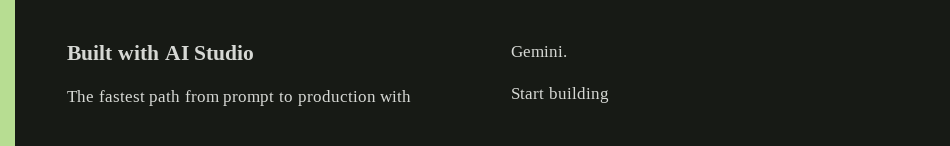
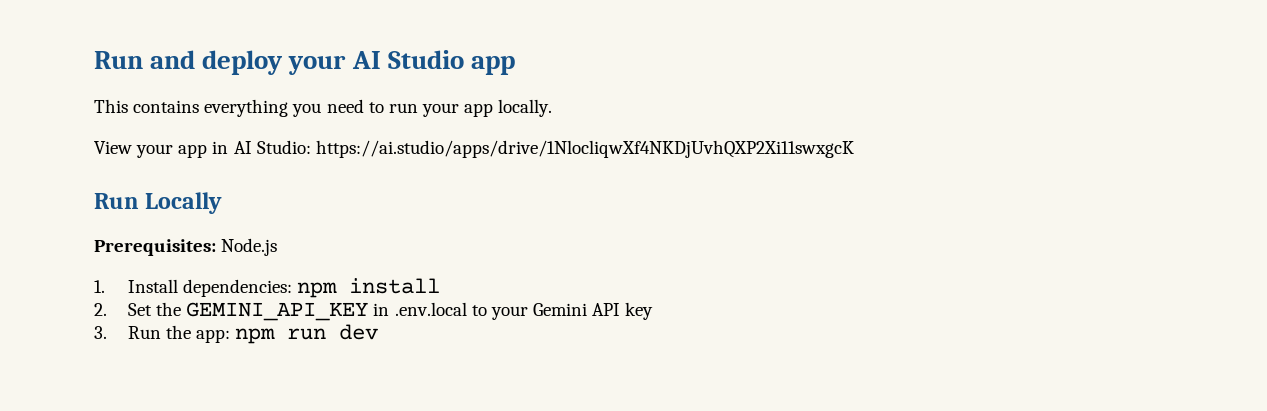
[67,45,255,60] [67,90,412,106] [511,46,567,57] [511,87,609,103] Built with AI Studio // The fastest path from prompt to production with Gemini. // Start building -> [94,50,515,75] [94,99,553,117] [94,140,854,158] [94,192,223,214] [94,238,278,256] [94,278,441,298] [94,302,654,321] [94,324,379,344] Run and deploy your AI Studio app // This contains everything you need to run your app locally. // View your app in AI Studio: https://ai.studio/apps/drive/1NlocliqwXf4NKDjUvhQXP2Xi11swxgcK // Run Locally // Prerequisites: Node.js // 1. Install dependencies: npm install // 2. Set the GEMINI_API_KEY in .env.local to your Gemini API key // 3. Run the app: npm run dev

